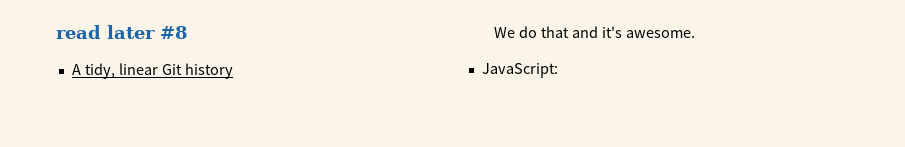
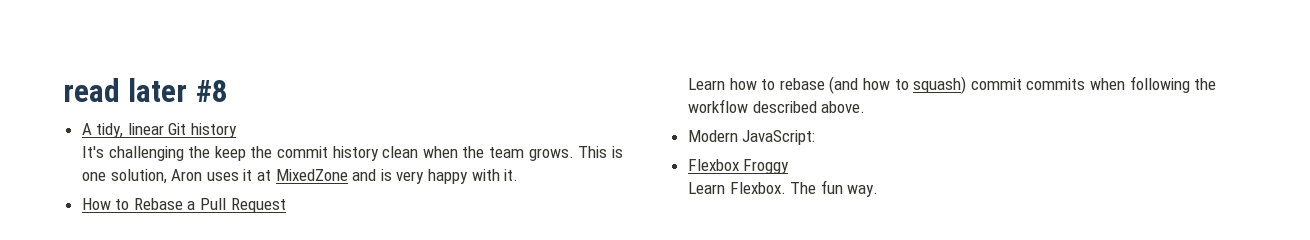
[494,26,695,38] [481,63,558,78] We do that and it's awesome. // JavaScript: -> [82,146,623,161] [82,169,519,184] [81,198,286,213] [688,76,1217,94] [688,99,866,113] [687,130,816,145] [687,159,790,174] [688,180,879,197] It's challenging the keep the commit history clean when the team grows. This is one solution, Aron uses it at MixedZone and is very happy with it. // How to Rebase a Pull Request // Learn how to rebase (and how to squash) commit commits when following the workflow described above. // Modern JavaScript: // Flexbox Froggy // Learn Flexbox. The fun way.

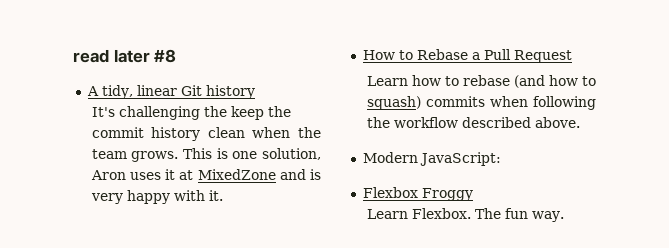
[970,78,1022,90] commit -> (421, 103) none

